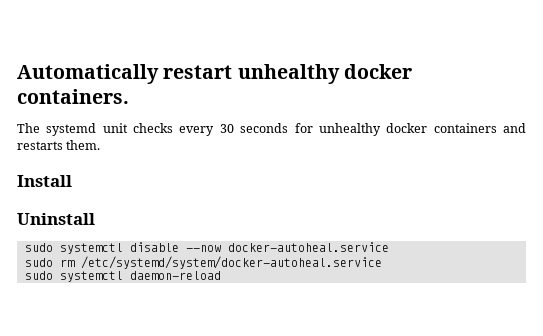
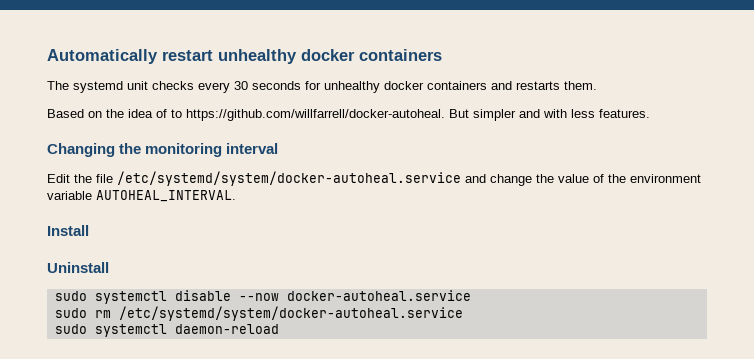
[17,89,129,104] containers. -> [359,49,442,61] containers
(101, 145) none -> [47,109,650,121] [47,143,279,157] [47,171,701,186] [47,190,236,202] // Based on the idea of to https://github.com/willfarrell/docker-autoheal. But simpler and with less features. // Changing the monitoring interval // Edit the file /etc/systemd/system/docker-autoheal.service and change the value of the environment variable AUTOHEAL_INTERVAL.

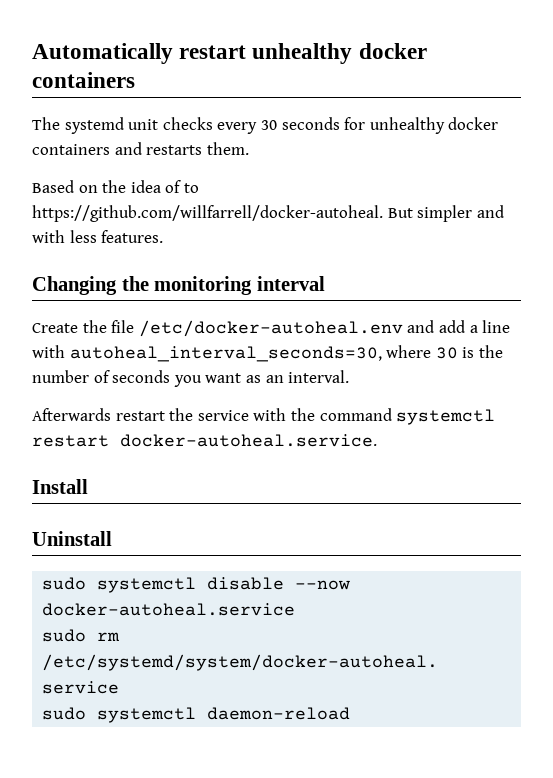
[47,174,70,183] Edit -> [32,323,78,333] Create
[117,171,701,186] [47,190,236,202] /etc/systemd/system/docker-autoheal.service and change the value of the environment variable AUTOHEAL_INTERVAL. -> [138,320,511,337] [32,345,503,362] [32,370,350,387] [32,408,496,425] [32,434,377,447] /etc/docker-autoheal.env and add a line with autoheal_interval_seconds=30, where 30 is the number of seconds you want as an interval. // Afterwards restart the service with the command systemctl restart docker-autoheal.service.

